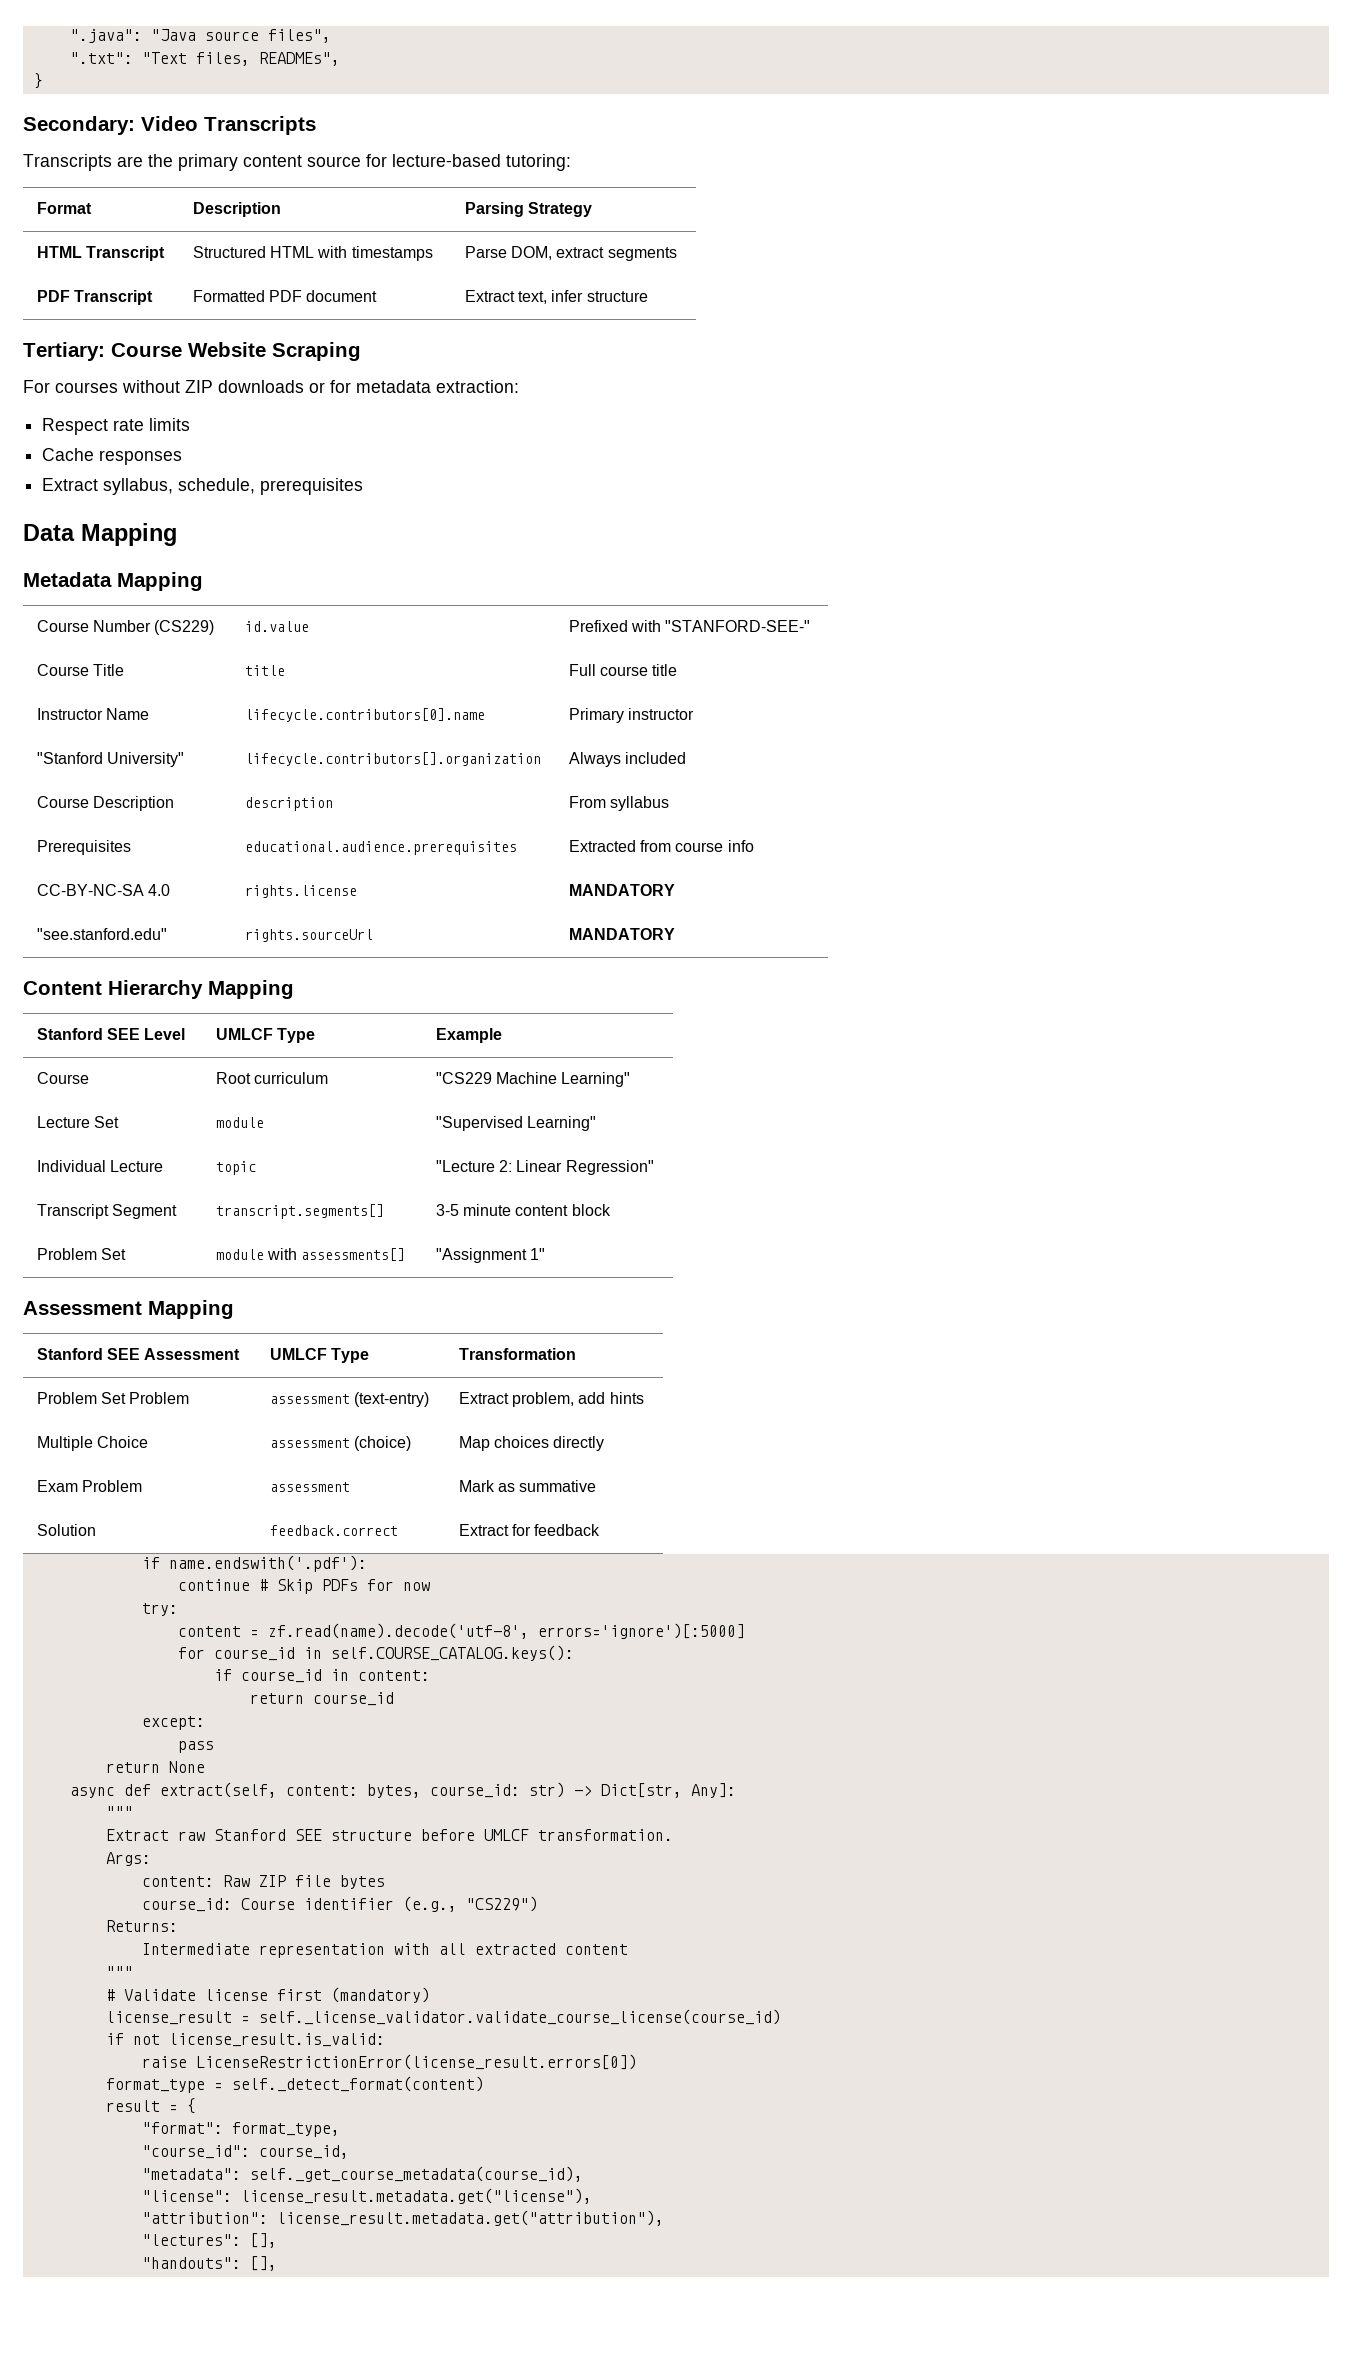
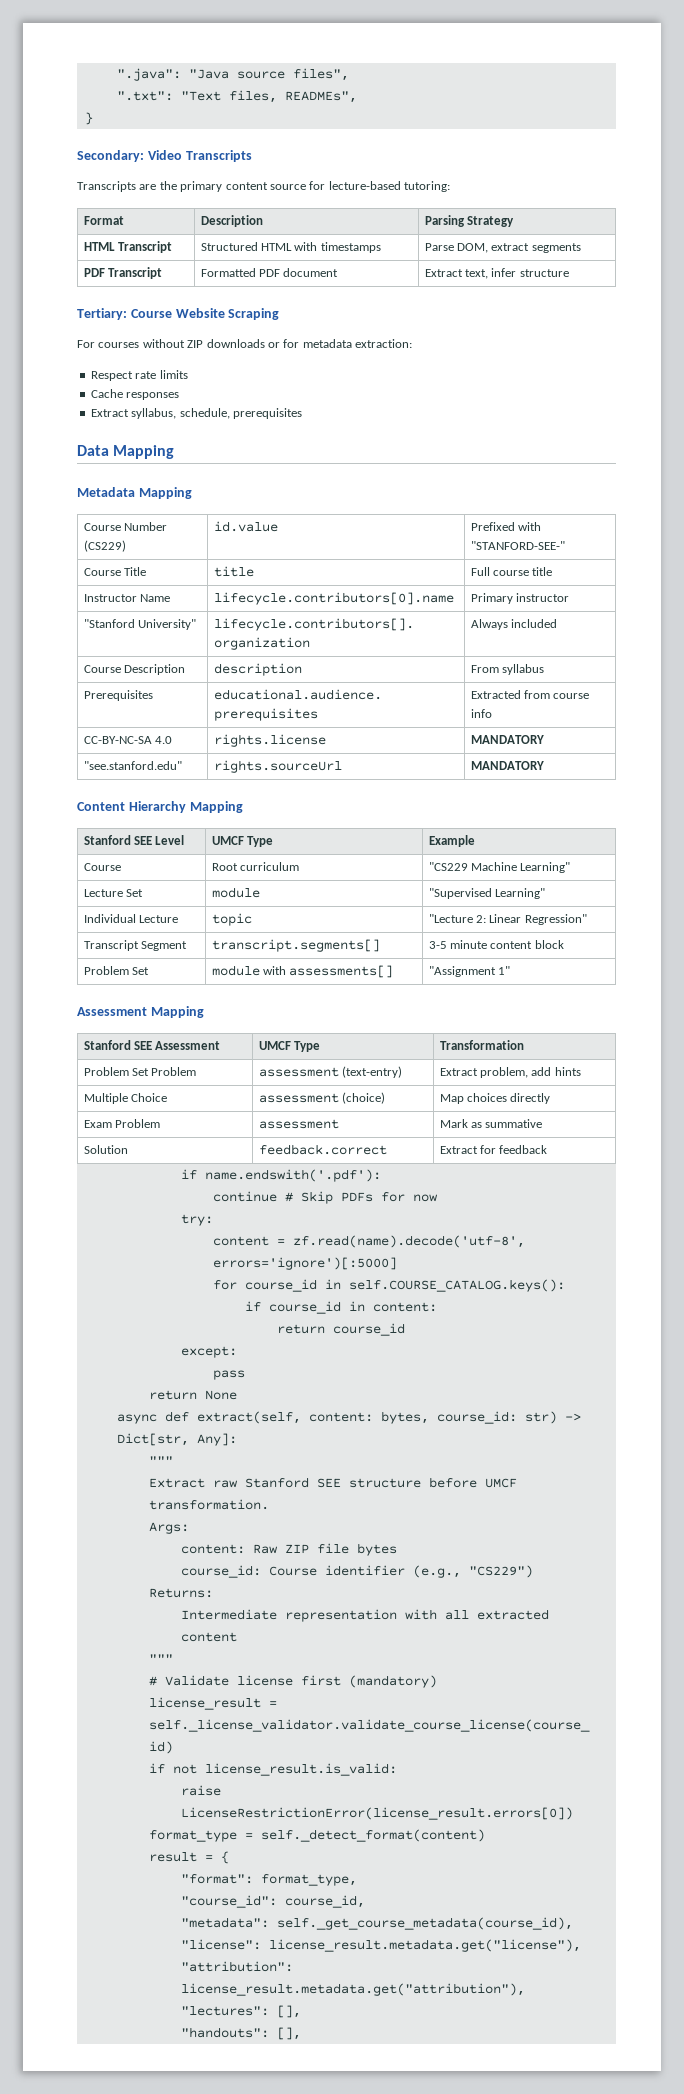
[215,1028,273,1040] UMLCF -> [211,836,244,845] UMCF
[269,1348,327,1360] UMLCF -> [258,1041,291,1050] UMCF
[483,1829,529,1841] UMLCF -> [484,1478,517,1488] UMCF

